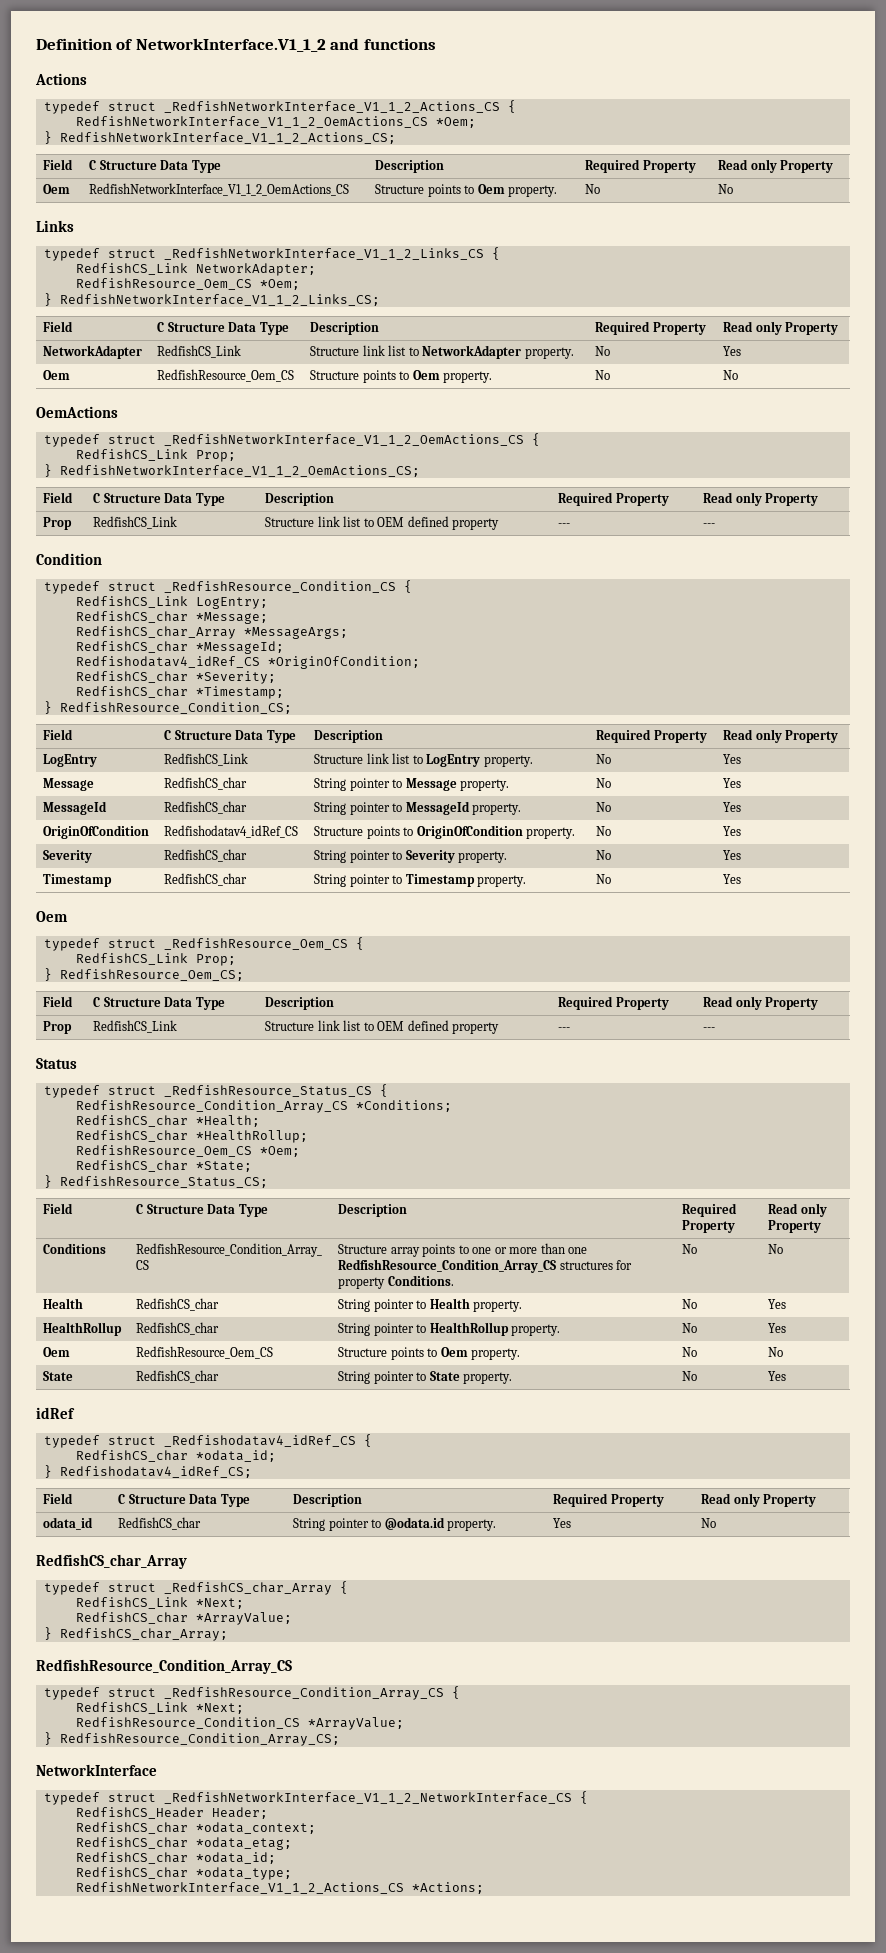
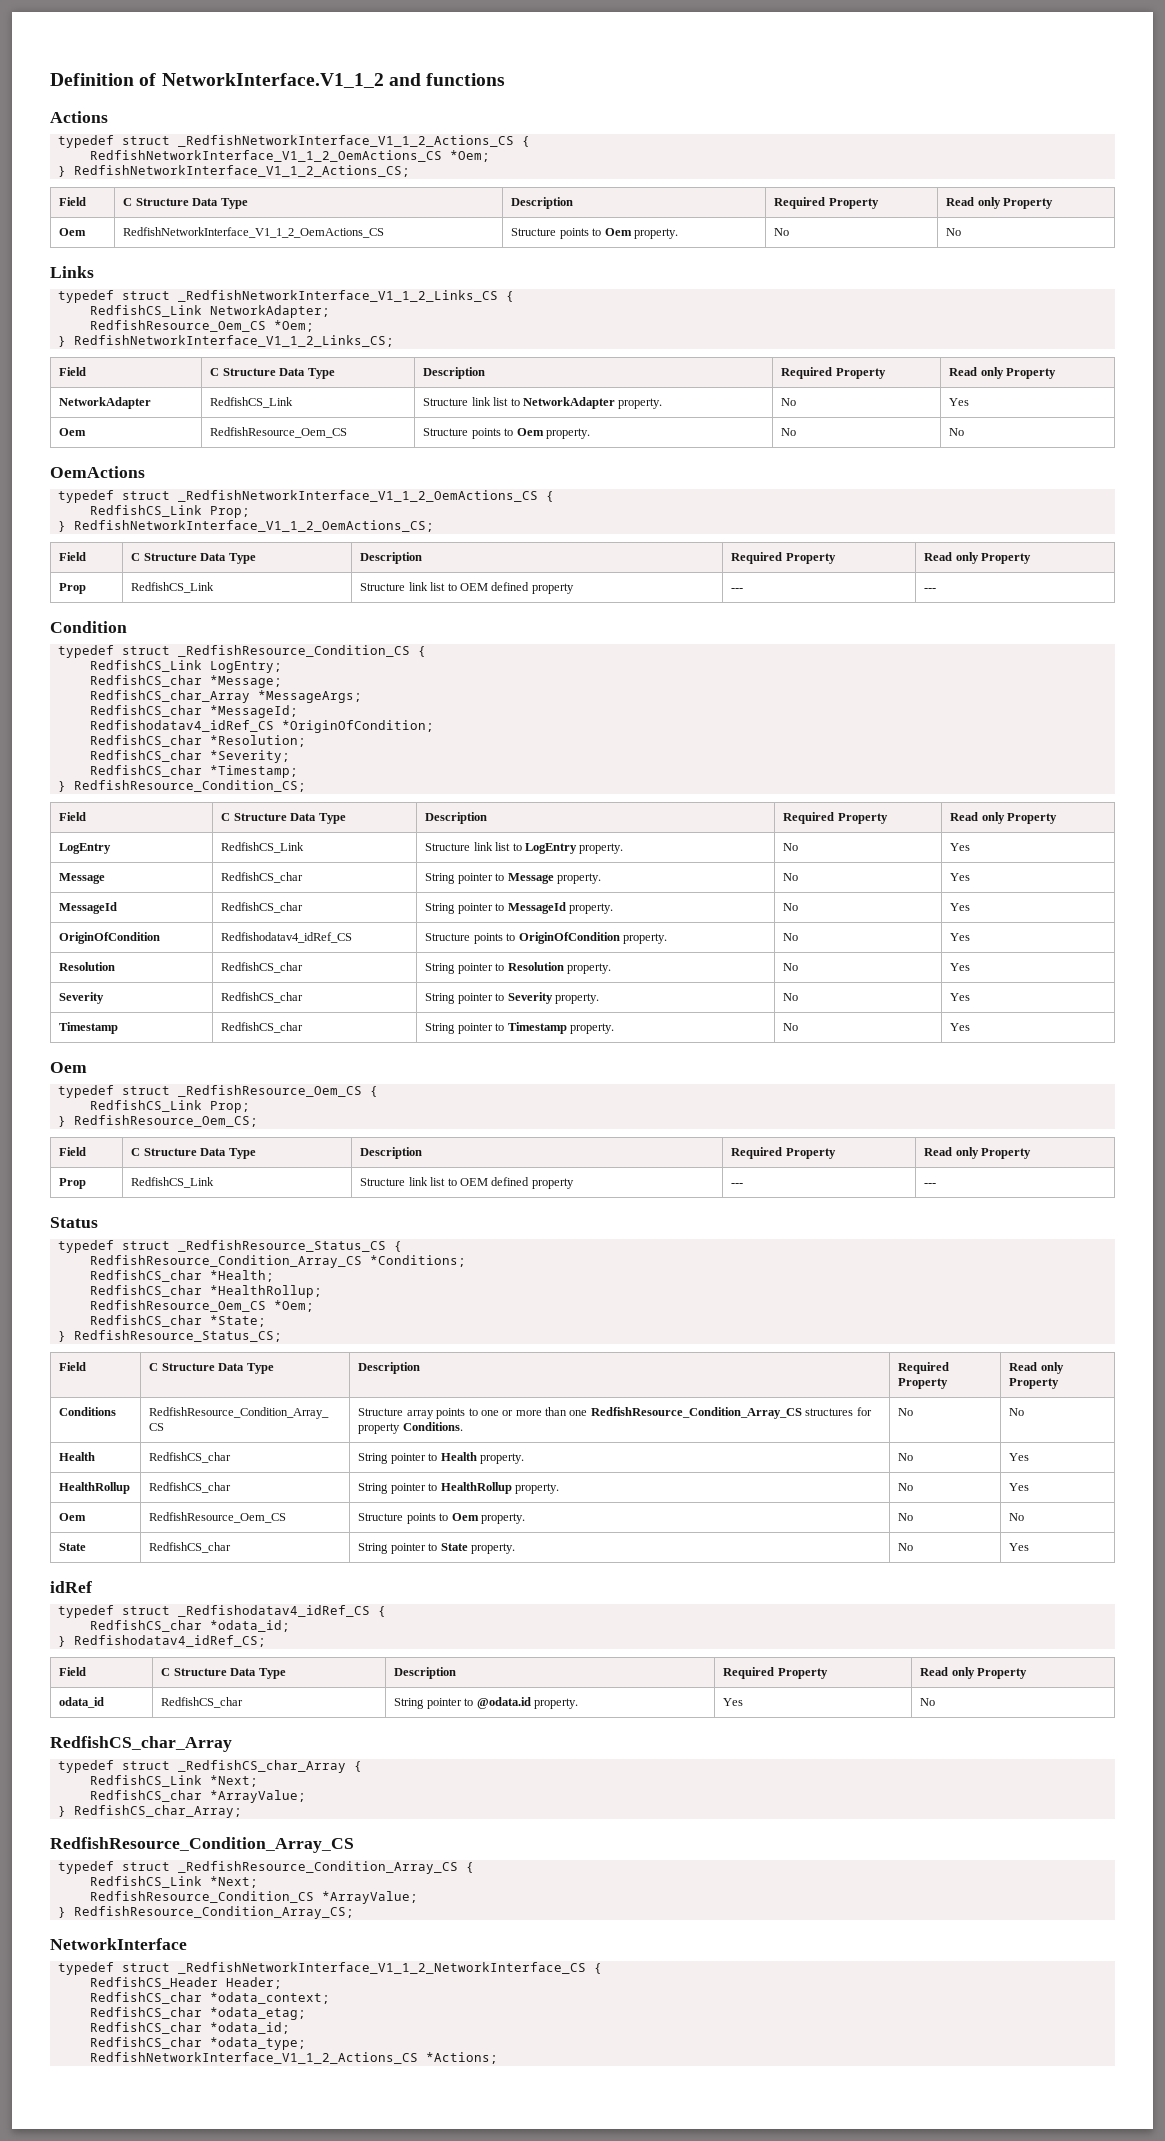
(420, 662) none -> [90,735,307,747] // RedfishCS_char *Resolution;
(742, 831) none -> [59,962,116,971] [221,962,304,973] [425,962,611,974] [783,963,799,971] [950,963,971,971] // Resolution | RedfishCS_char | String pointer to Resolution property. | No | Yes

